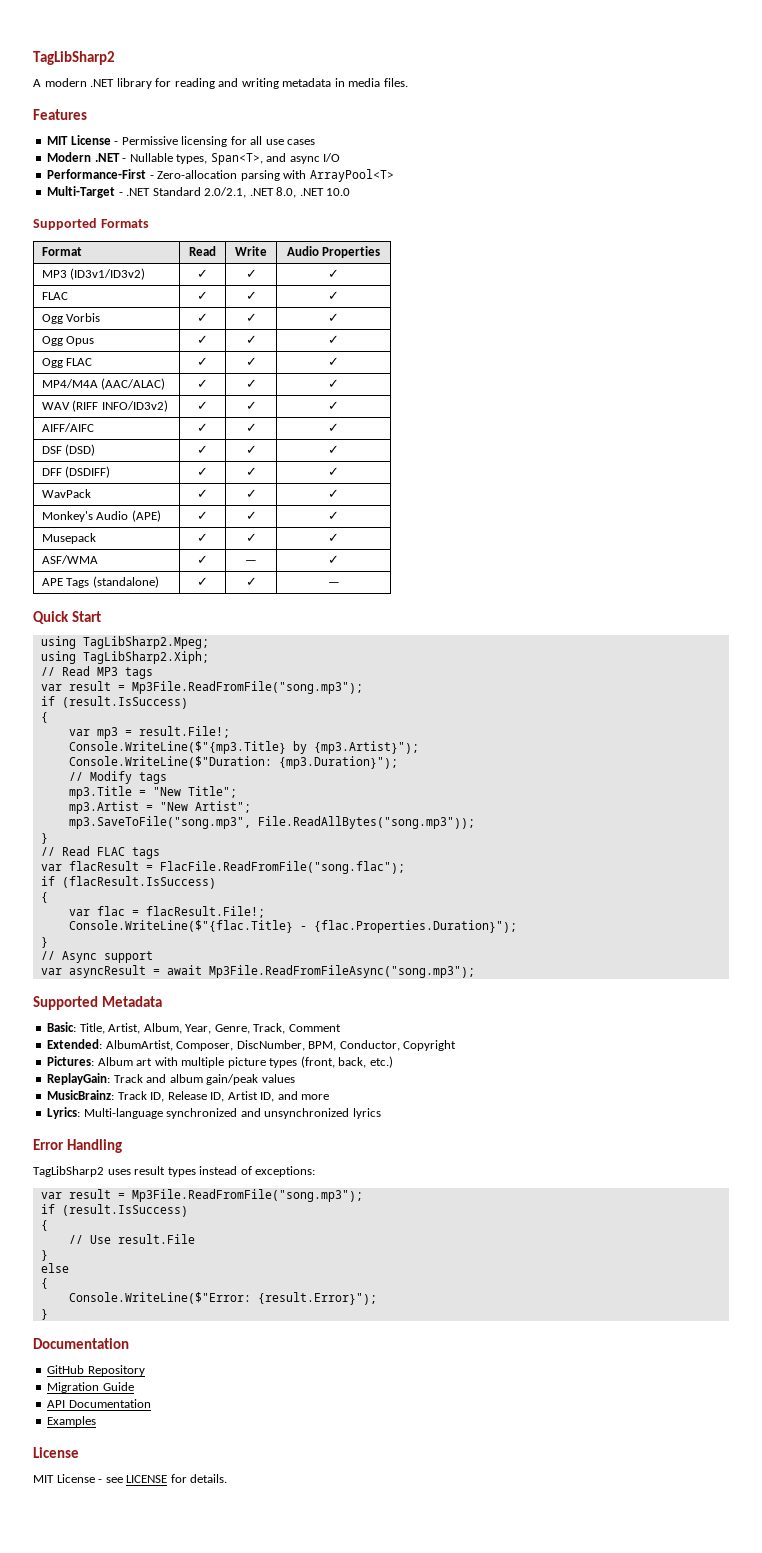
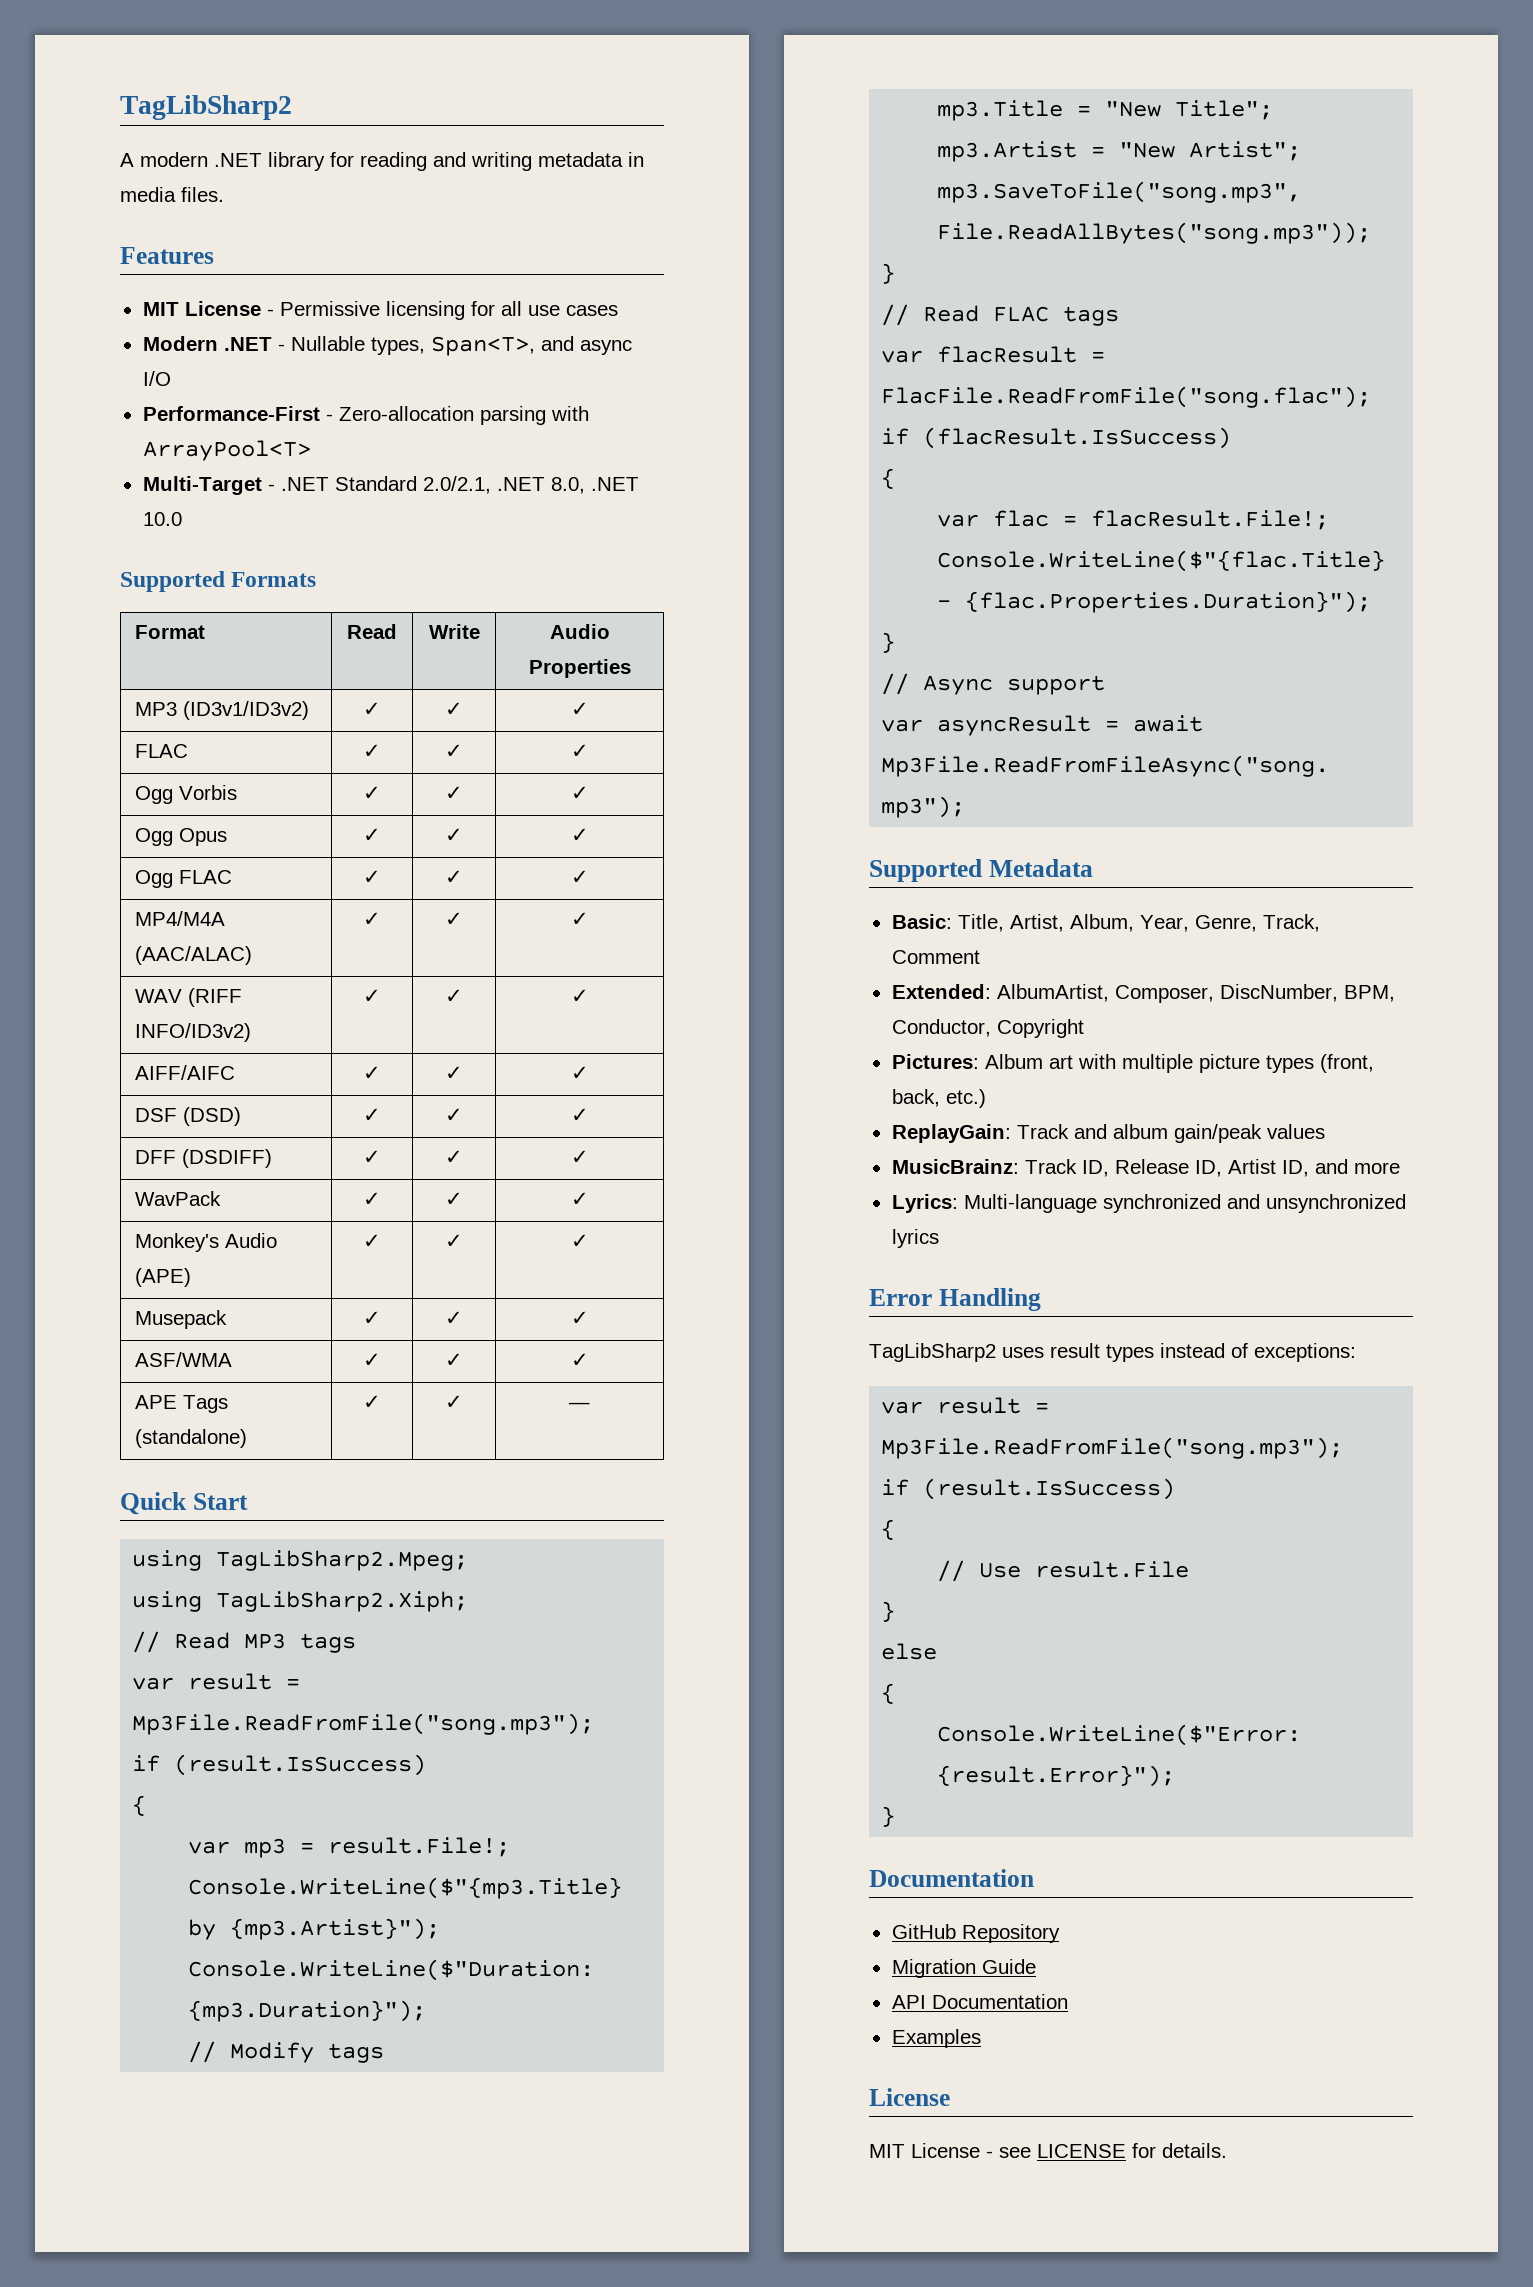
[245,560,257,564] — -> [445,1353,463,1367] ✓

